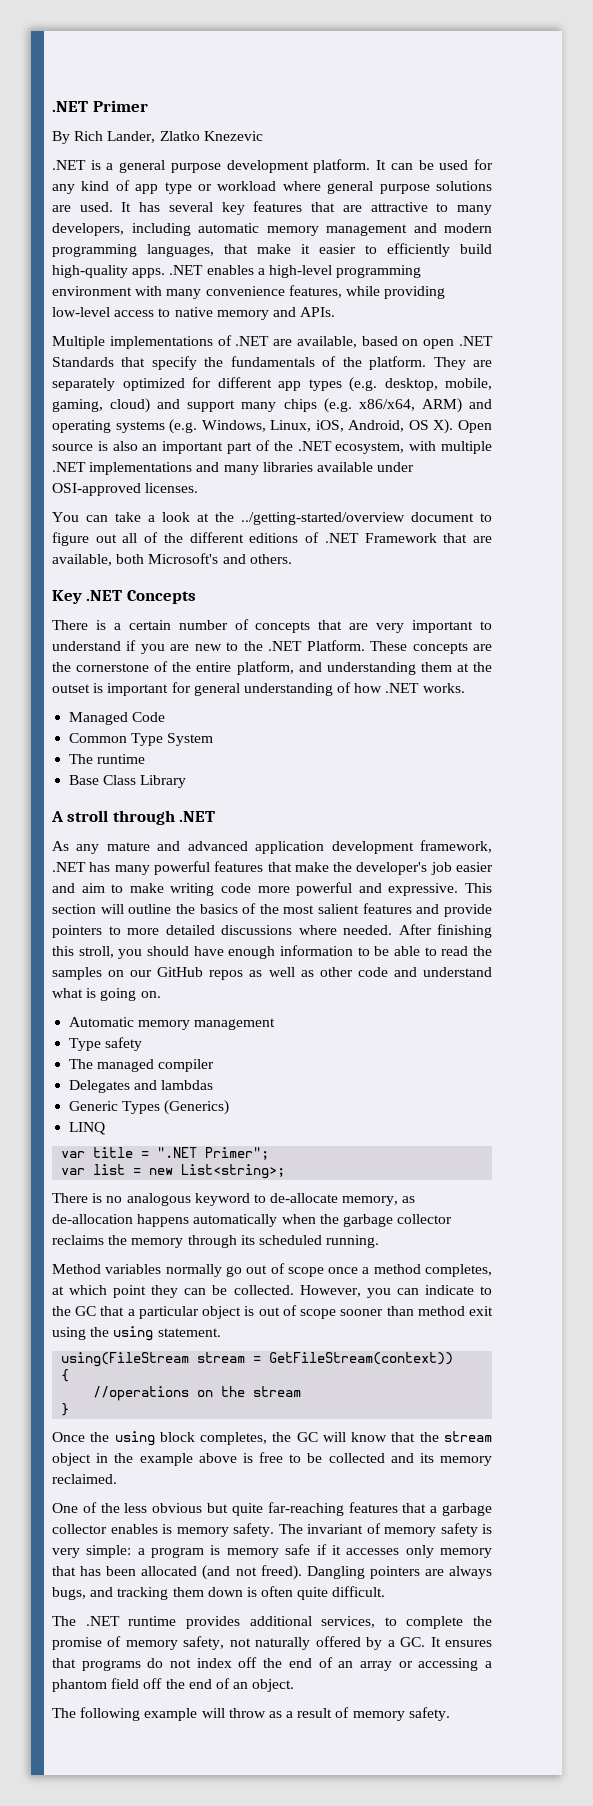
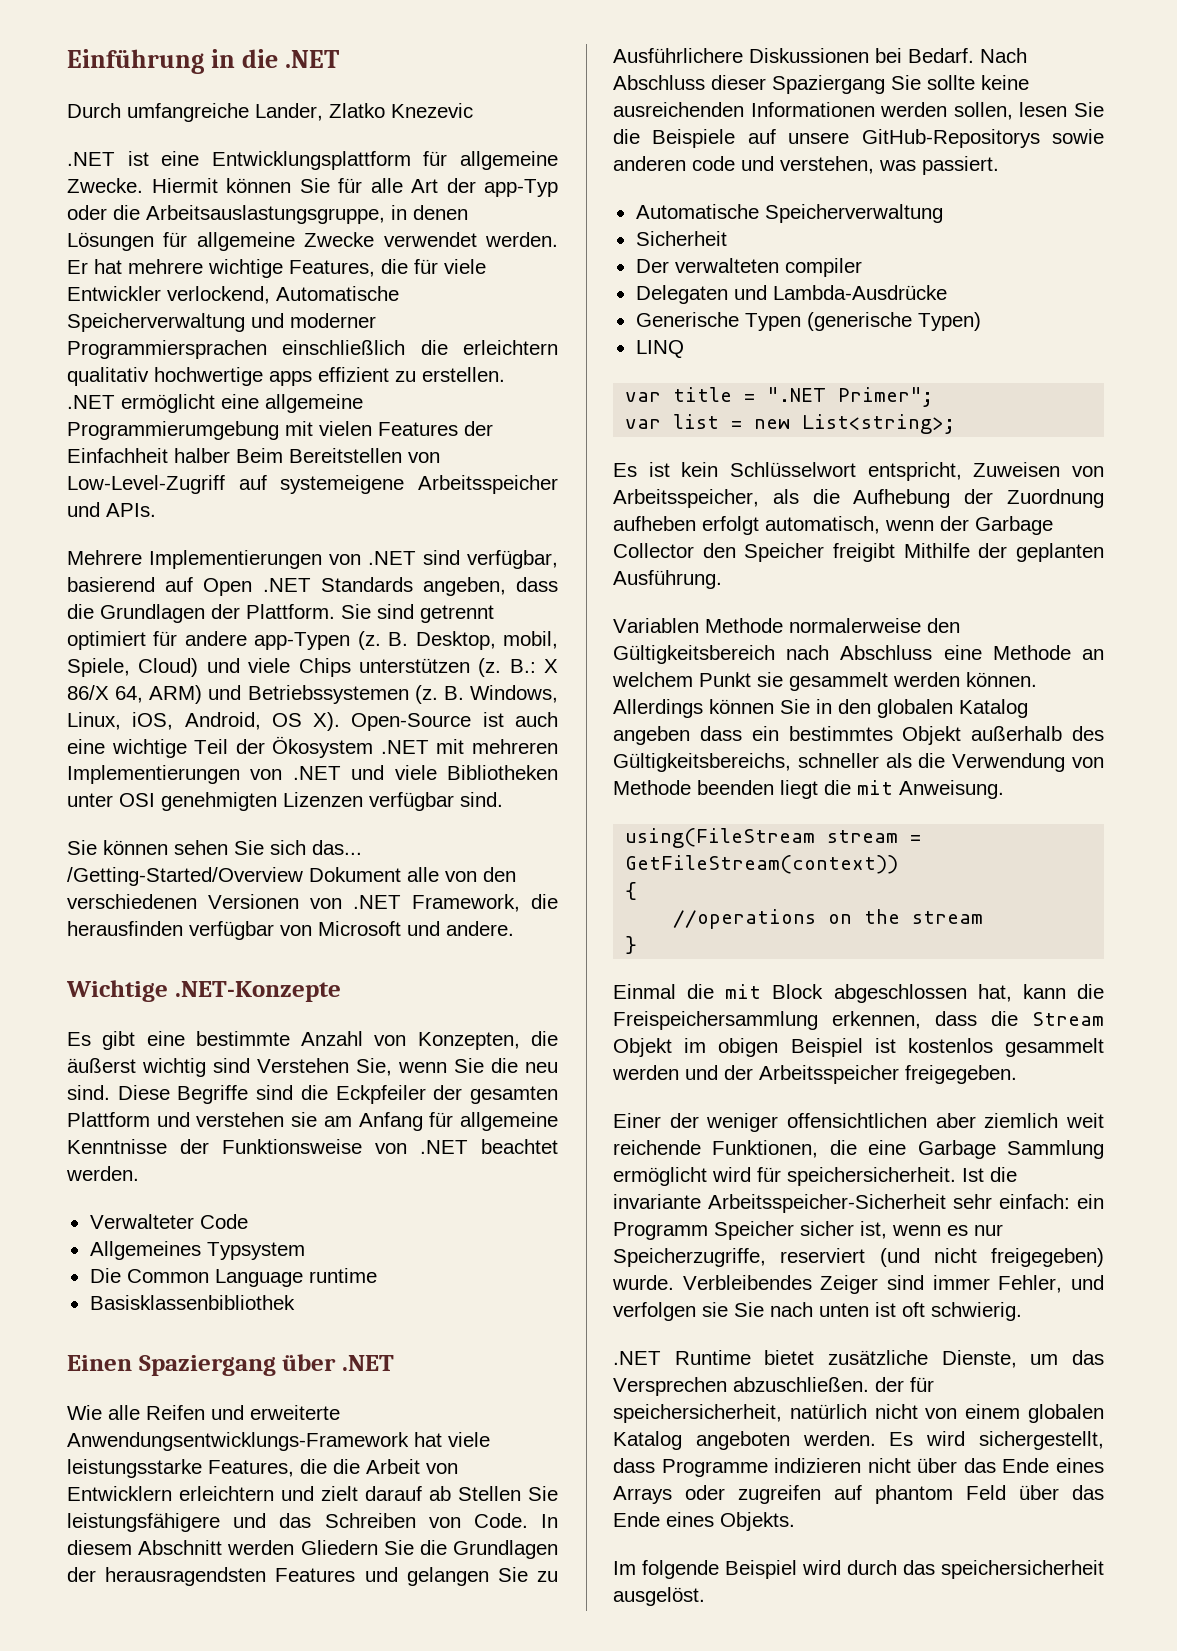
[52,100,148,112] [52,131,263,144] [52,159,494,173] [52,180,492,194] [52,201,493,215] [52,223,492,236] [52,243,492,257] [52,265,422,278] [52,285,446,299] [52,307,336,320] [52,335,493,349] [52,356,493,370] [52,377,492,392] [52,398,492,413] [52,419,198,434] .NET Primer // By Rich Lander, Zlatko Knezevic // .NET is a general purpose development platform. It can be used for any kind of app type or workload where general purpose solutions are used. It has several key features that are attractive to many developers, including automatic memory management and modern programming languages, that make it easier to efficiently build high-quality apps. .NET enables a high-level programming environment with many convenience features, while providing low-level access to native memory and APIs. // Multiple implementations of .NET are available, based on open .NET Standards that specify the fundamentals of the platform. They are separately optimized for different app types (e.g. desktop, mobile, gaming, cloud) and support many chips (e.g. x86/x64, ARM) and operating systems (e.g. -> [67,49,340,74] [67,103,473,122] [67,151,558,170] [67,178,558,197] [67,205,468,224] [67,232,558,251] [67,259,486,278] [67,286,399,304] [67,313,376,332] [67,340,558,359] [67,367,505,386] [67,394,363,413] [67,421,493,440] [67,448,440,463] [67,475,558,494] [67,502,156,517] [67,550,558,569] [67,577,558,596] [67,604,494,623] [67,631,558,650] [67,658,558,677] [67,685,464,704] Einführung in die .NET // Durch umfangreiche Lander, Zlatko Knezevic // .NET ist eine Entwicklungsplattform für allgemeine Zwecke. Hiermit können Sie für alle Art der app-Typ oder die Arbeitsauslastungsgruppe, in denen Lösungen für allgemeine Zwecke verwendet werden. Er hat mehrere wichtige Features, die für viele Entwickler verlockend, Automatische Speicherverwaltung und moderner Programmiersprachen einschließlich die erleichtern qualitativ hochwertige apps effizient zu erstellen. .NET ermöglicht eine allgemeine Programmierumgebung mit vielen Features der Einfachheit halber Beim Bereitstellen von Low-Level-Zugriff auf systemeigene Arbeitsspeicher und APIs. // Mehrere Implementierungen von .NET sind verfügbar, basierend auf Open .NET Standards angeben, dass die Grundlagen der Plattform. Sie sind getrennt optimiert für andere app-Typen (z. B. Desktop, mobil, Spiele, Cloud) und viele Chips unterstützen (z. B.: X 86/X 64, ARM) und Betriebssystemen (z. B.
[457,420,492,433] [52,440,492,454] [52,462,415,475] [52,483,199,496] [52,512,492,525] [52,532,492,546] [52,553,292,566] [52,590,196,604] [52,619,493,633] [52,640,492,654] [52,661,493,675] [52,682,465,696] [69,712,166,725] [69,733,214,746] [69,754,146,764] [69,775,187,788] [51,810,216,825] [52,840,492,854] [52,861,494,875] [52,882,492,896] [52,903,492,917] [52,924,492,938] [52,945,493,959] [52,967,492,980] [52,988,161,1001] [69,1017,276,1030] [69,1037,143,1051] [69,1059,215,1072] [69,1080,214,1093] [69,1100,230,1115] Open source is also an important part of the .NET ecosystem, with multiple .NET implementations and many libraries available under OSI-approved licenses. // You can take a look at the ../getting-started/overview document to figure out all of the different editions of .NET Framework that are available, both Microsoft's and others. // Key .NET Concepts // There is a certain number of concepts that are very important to understand if you are new to the .NET Platform. These concepts are the cornerstone of the entire platform, and understanding them at the outset is important for general understanding of how .NET works. // Managed Code // Common Type System // The runtime // Base Class Library // A stroll through .NET // As any mature and advanced application development framework, .NET has many powerful features that make the developer's job easier and aim to make writing code more powerful and expressive. This section will outline the basics of the most salient features and provide pointers to more detailed discussions where needed. After finishing this stroll, you should have enough information to be able to read the samples on our GitHub repos as well as other code and understand what is going on. // Automatic memory management // Type safety // The managed compiler // Delegates and lambdas // Generic Types (Generics) -> [351,712,558,731] [67,736,558,758] [67,765,558,784] [67,792,503,811] [67,840,362,855] [67,867,516,886] [67,894,558,912] [67,921,514,940] [66,980,341,1002] [67,1031,558,1050] [67,1058,558,1077] [67,1085,558,1104] [67,1112,558,1131] [67,1139,558,1154] [66,1166,139,1181] [89,1214,248,1229] [89,1241,305,1260] [89,1268,377,1287] [89,1295,295,1310] [67,1354,394,1376] [67,1405,340,1420] [67,1432,490,1451] [67,1459,458,1478] [67,1486,558,1501] [67,1513,558,1532] [67,1540,558,1559] [67,1567,558,1586] [613,48,1027,63] [613,75,1029,94] [613,102,1104,120] [613,129,1104,148] [613,156,999,175] [635,204,943,223] [635,231,727,246] [635,258,862,277] [635,285,947,304] [635,312,981,331] Open-Source ist auch eine wichtige Teil der Ökosystem .NET mit mehreren Implementierungen von .NET und viele Bibliotheken unter OSI genehmigten Lizenzen verfügbar sind. // Sie können sehen Sie sich das... /Getting-Started/Overview Dokument alle von den verschiedenen Versionen von .NET Framework, die herausfinden verfügbar von Microsoft und andere. // Wichtige .NET-Konzepte // Es gibt eine bestimmte Anzahl von Konzepten, die äußerst wichtig sind Verstehen Sie, wenn Sie die neu sind. Diese Begriffe sind die Eckpfeiler der gesamten Plattform und verstehen sie am Anfang für allgemeine Kenntnisse der Funktionsweise von .NET beachtet werden. // Verwalteter Code // Allgemeines Typsystem // Die Common Language runtime // Basisklassenbibliothek // Einen Spaziergang über .NET // Wie alle Reifen und erweiterte Anwendungsentwicklungs-Framework hat viele leistungsstarke Features, die die Arbeit von Entwicklern erleichtern und zielt darauf ab Stellen Sie leistungsfähigere und das Schreiben von Code. In diesem Abschnitt werden Gliedern Sie die Grundlagen der herausragendsten Features und gelangen Sie zu Ausführlichere Diskussionen bei Bedarf. Nach Abschluss dieser Spaziergang Sie sollte keine ausreichenden Informationen werden sollen, lesen Sie die Beispiele auf unsere GitHub-Repositorys sowie anderen code und verstehen, was passiert. // Automatische Speicherverwaltung // Sicherheit // Der verwalteten compiler // Delegaten und Lambda-Ausdrücke // Generische Typen (generische Typen)
[52,1193,416,1206] [52,1214,453,1227] [52,1235,380,1248] [52,1263,493,1277] [52,1285,492,1298] [52,1305,493,1319] [52,1326,221,1341] There is no analogous keyword to de-allocate memory, as de-allocation happens automatically when the garbage collector reclaims the memory through its scheduled running. // Method variables normally go out of scope once a method completes, at which point they can be collected. However, you can indicate to the GC that a particular object is out of scope sooner than method exit using the using statement. -> [613,462,1104,481] [613,489,1104,508] [613,516,1053,535] [613,543,1104,562] [613,570,722,589] [613,618,960,633] [613,645,1104,664] [612,672,1037,691] [613,699,1028,718] [613,726,1104,745] [613,753,1104,772] [613,780,1004,799] Es ist kein Schlüsselwort entspricht, Zuweisen von Arbeitsspeicher, als die Aufhebung der Zuordnung aufheben erfolgt automatisch, wenn der Garbage Collector den Speicher freigibt Mithilfe der geplanten Ausführung. // Variablen Methode normalerweise den Gültigkeitsbereich nach Abschluss eine Methode an welchem Punkt sie gesammelt werden können. Allerdings können Sie in den globalen Katalog angeben dass ein bestimmtes Objekt außerhalb des Gültigkeitsbereichs, schneller als die Verwendung von Methode beenden liegt die mit Anweisung.
[52,1431,492,1446] [52,1452,492,1466] [52,1474,117,1484] [52,1502,492,1516] [52,1523,492,1537] [52,1544,493,1558] [52,1565,492,1580] [52,1586,386,1600] [52,1616,492,1629] [52,1636,492,1650] [52,1657,492,1671] [52,1678,295,1692] [52,1707,450,1721] Once the using block completes, the GC will know that the stream object in the example above is free to be collected and its memory reclaimed. // One of the less obvious but quite far-reaching features that a garbage collector enables is memory safety. The invariant of memory safety is very simple: a program is memory safe if it accesses only memory that has been allocated (and not freed). Dangling pointers are always bugs, and tracking them down is often quite difficult. // The .NET runtime provides additional services, to complete the promise of memory safety, not naturally offered by a GC. It ensures that programs do not index off the end of an array or accessing a phantom field off the end of an object. // The following example will throw as a result of memory safety. -> [613,984,1104,1003] [613,1011,1104,1030] [613,1038,1104,1057] [612,1065,1017,1084] [613,1113,1104,1132] [613,1140,1104,1159] [613,1167,1017,1186] [613,1194,1104,1213] [613,1221,1003,1240] [613,1248,1104,1267] [612,1275,1104,1294] [613,1302,1022,1321] [613,1350,1104,1368] [613,1377,934,1396] [613,1404,1104,1423] [613,1431,1104,1450] [613,1458,1104,1477] [613,1485,1104,1504] [613,1512,795,1531] [613,1560,1104,1579] [613,1587,705,1606] Einmal die mit Block abgeschlossen hat, kann die Freispeichersammlung erkennen, dass die Stream Objekt im obigen Beispiel ist kostenlos gesammelt werden und der Arbeitsspeicher freigegeben. // Einer der weniger offensichtlichen aber ziemlich weit reichende Funktionen, die eine Garbage Sammlung ermöglicht wird für speichersicherheit. Ist die invariante Arbeitsspeicher-Sicherheit sehr einfach: ein Programm Speicher sicher ist, wenn es nur Speicherzugriffe, reserviert (und nicht freigegeben) wurde. Verbleibendes Zeiger sind immer Fehler, und verfolgen sie Sie nach unten ist oft schwierig. // .NET Runtime bietet zusätzliche Dienste, um das Versprechen abzuschließen. der für speichersicherheit, natürlich nicht von einem globalen Katalog angeboten werden. Es wird sichergestellt, dass Programme indizieren nicht über das Ende eines Arrays oder zugreifen auf phantom Feld über das Ende eines Objekts. // Im folgende Beispiel wird durch das speichersicherheit ausgelöst.

